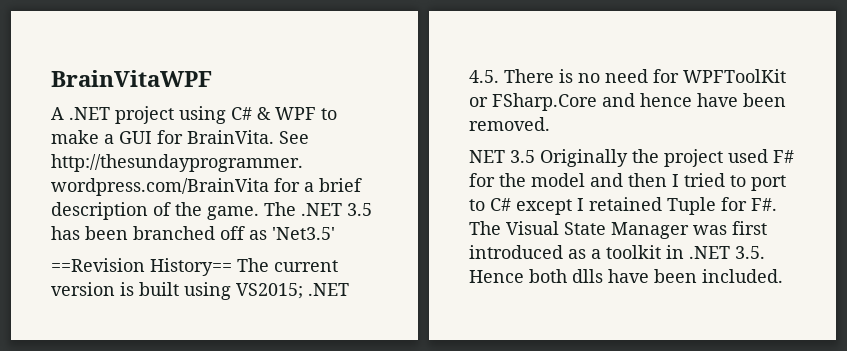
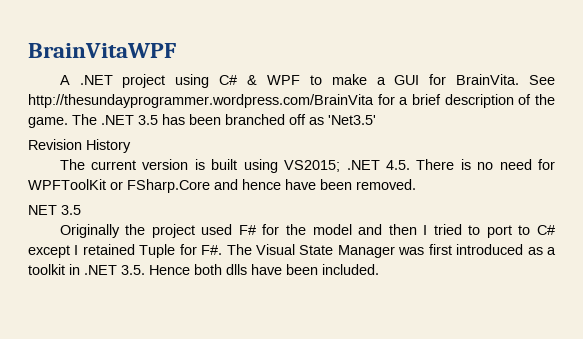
[51,258,232,276] ==Revision History== -> [28,139,131,153] Revision History //
(535, 156) none -> (81, 210) //

